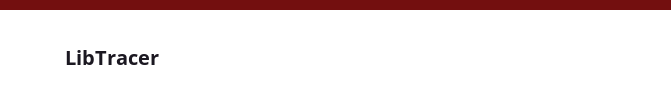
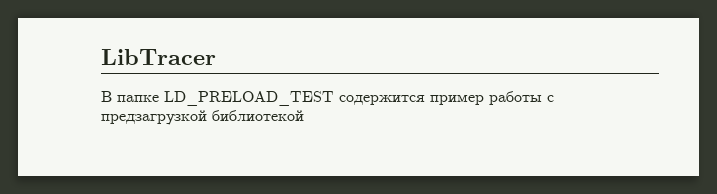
(159, 57) none -> [101,91,554,106] [101,110,304,125] // В папке LD_PRELOAD_TEST содержится пример работы с предзагрузкой библиотекой

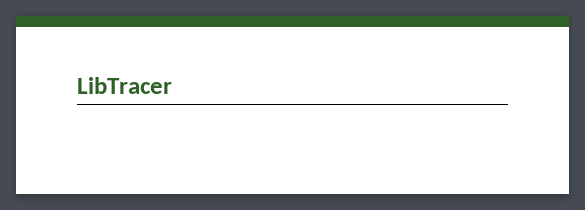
[101,91,554,106] [101,110,304,125] // В папке LD_PRELOAD_TEST содержится пример работы с предзагрузкой библиотекой -> (172, 85) none

